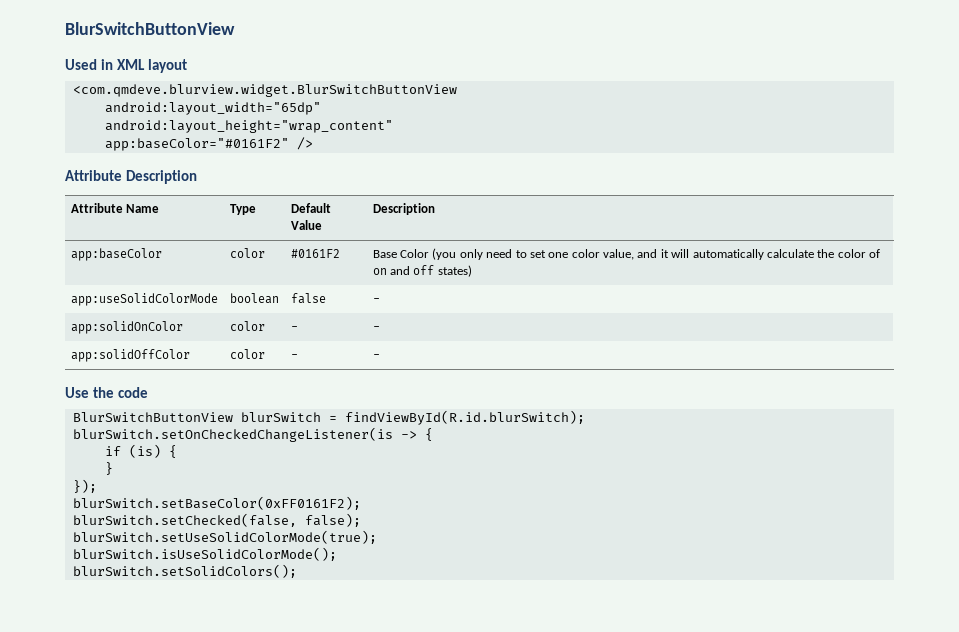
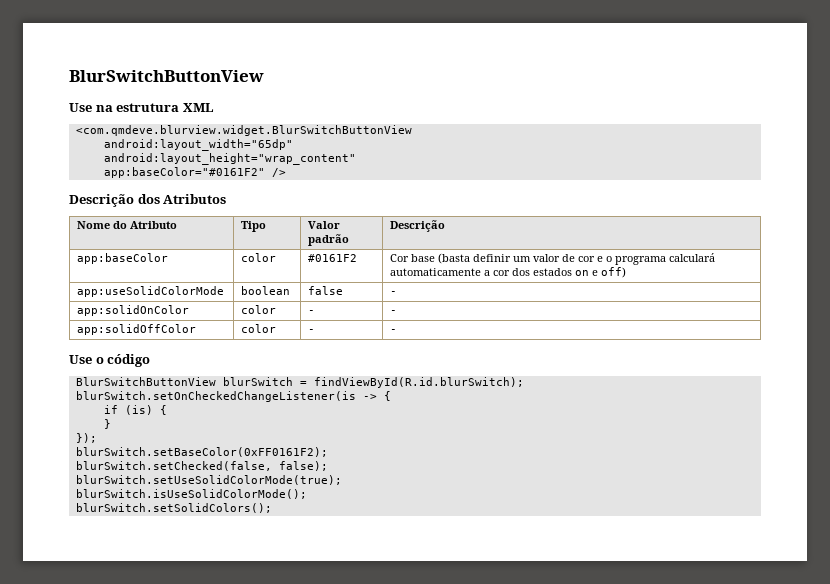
[65,59,114,70] Used in -> [69,103,180,112] Use na estrutura
[148,59,188,73] layout -> (214, 107) none
[65,170,198,184] [70,203,160,213] [229,204,256,215] [290,203,331,213] [290,220,322,230] [372,203,435,215] [70,248,162,261] [229,248,265,258] [290,249,340,258] [372,248,881,260] [372,265,472,277] Attribute Description // Attribute Name | Type | Default Value | Description // app:baseColor | color | #0161F2 | Base Color (you only need to set one color value, and it will automatically calculate the color of on and off states) -> [69,194,227,207] [77,221,178,229] [241,221,267,232] [308,221,341,229] [308,234,350,246] [390,220,446,232] [77,253,169,264] [241,253,277,262] [308,254,358,262] [390,253,716,265] [390,267,627,278] Descrição dos Atributos // Nome do Atributo | Tipo | Valor padrão | Descrição // app:baseColor | color | #0161F2 | Cor base (basta definir um valor de cor e o programa calculará automaticamente a cor dos estados on e off)
[93,387,149,398] the code -> [95,354,151,367] o código

